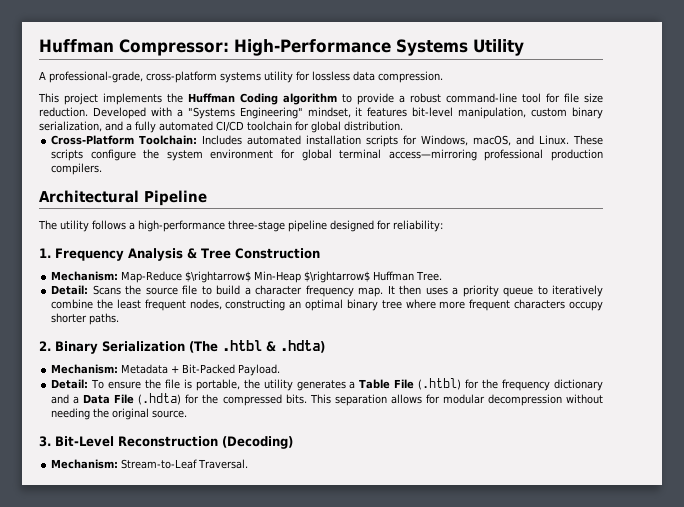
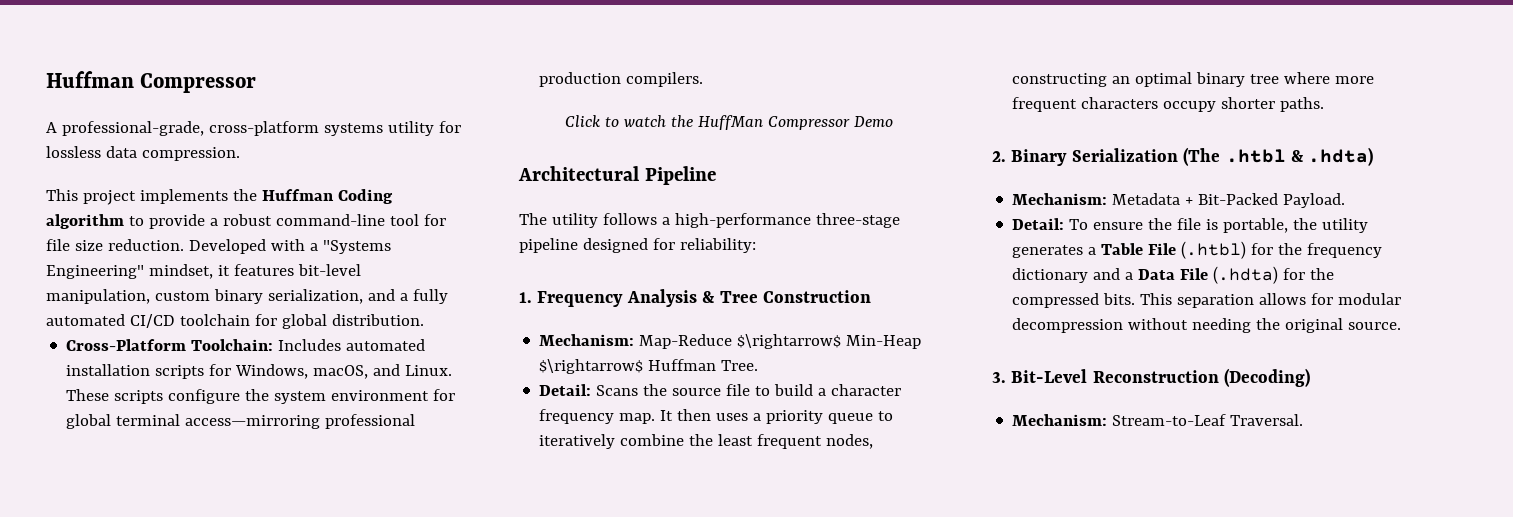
[39,39,524,56] Huffman Compressor: High-Performance Systems Utility -> [46,71,257,93] Huffman Compressor
(103, 169) none -> [565,115,893,130] // Click to watch the HuffMan Compressor Demo

